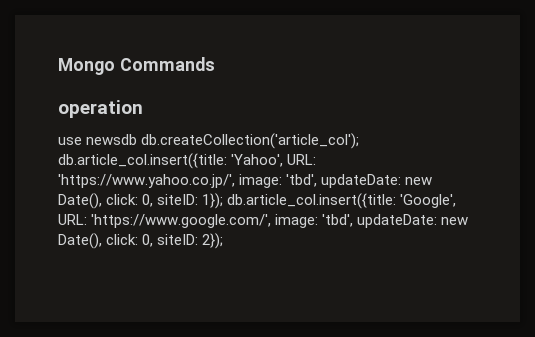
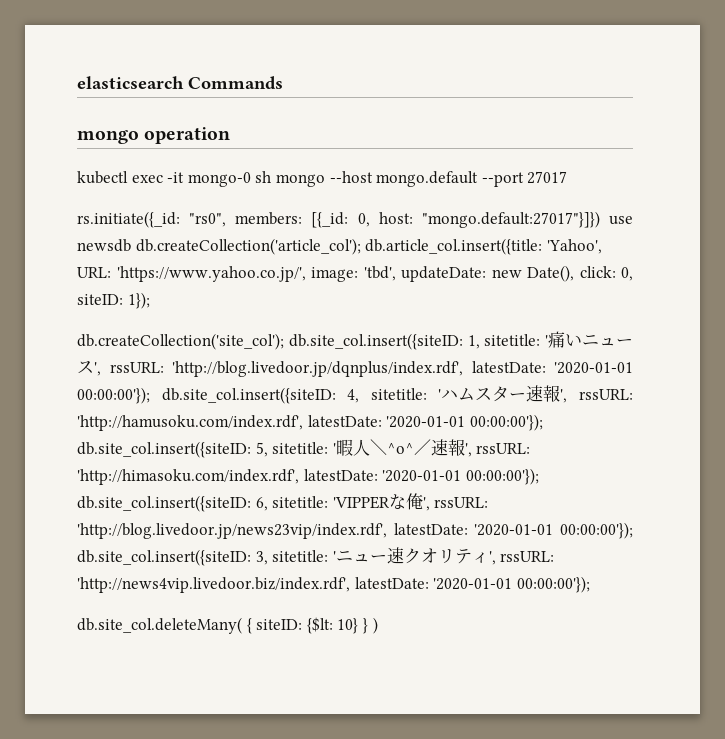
[58,58,115,75] Mongo -> [77,76,184,89] elasticsearch
(215, 64) none -> [77,130,139,144] mongo
(143, 109) none -> [77,171,568,187] [77,211,600,228] kubectl exec -it mongo-0 sh mongo --host mongo.default --port 27017 // rs.initiate({_id: "rs0", members: [{_id: 0, host: "mongo.default:27017"}]})
[227,193,457,209] [58,214,469,228] [58,233,224,249] db.article_col.insert({title: 'Google', URL: 'https://www.google.com/', image: 'tbd', updateDate: new Date(), click: 0, siteID: 2}); -> [77,331,633,350] [77,361,633,377] [77,385,633,404] [77,414,543,431] [77,439,531,458] [77,468,539,485] [77,493,489,512] [77,522,633,539] [77,547,555,566] [77,576,590,593] [77,617,378,634] // db.createCollection('site_col'); db.site_col.insert({siteID: 1, sitetitle: '痛いニュース', rssURL: 'http://blog.livedoor.jp/dqnplus/index.rdf', latestDate: '2020-01-01 00:00:00'}); db.site_col.insert({siteID: 4, sitetitle: 'ハムスター速報', rssURL: 'http://hamusoku.com/index.rdf', latestDate: '2020-01-01 00:00:00'}); db.site_col.insert({siteID: 5, sitetitle: '暇人＼^o^／速報', rssURL: 'http://himasoku.com/index.rdf', latestDate: '2020-01-01 00:00:00'}); db.site_col.insert({siteID: 6, sitetitle: 'VIPPERな俺', rssURL: 'http://blog.livedoor.jp/news23vip/index.rdf', latestDate: '2020-01-01 00:00:00'}); db.site_col.insert({siteID: 3, sitetitle: 'ニュー速クオリティ', rssURL: 'http://news4vip.livedoor.biz/index.rdf', latestDate: '2020-01-01 00:00:00'}); // db.site_col.deleteMany( { siteID: {$lt: 10} } )

